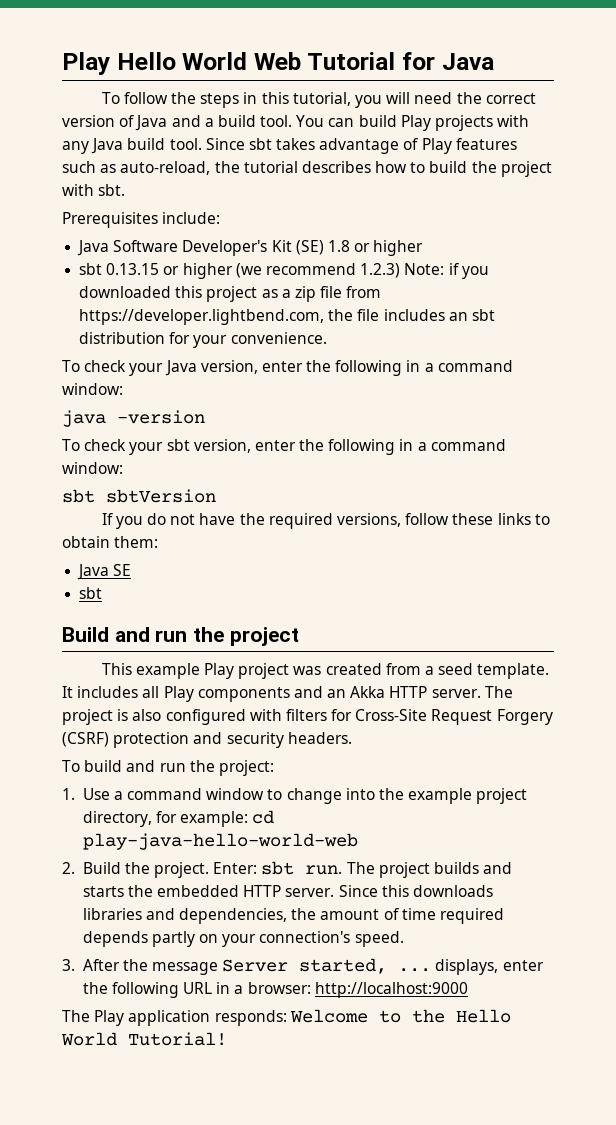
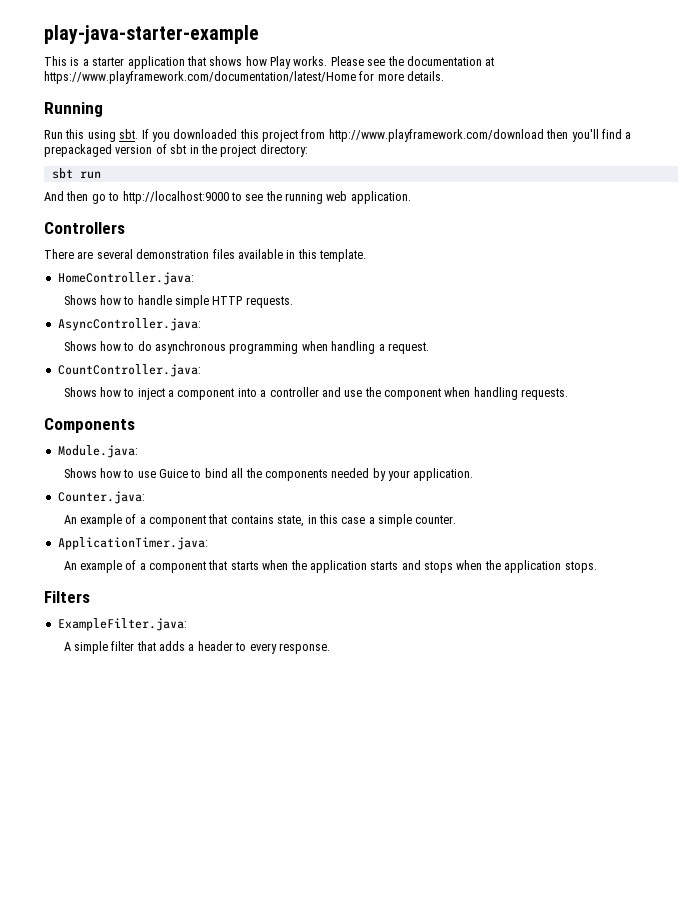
[62,52,494,75] [101,92,536,108] [62,115,530,131] [62,138,517,154] [62,161,552,177] [62,184,126,196] [62,212,221,228] [77,240,424,256] [79,263,489,279] [79,286,382,302] [79,309,495,325] [79,332,327,348] [62,360,513,376] [62,383,123,395] [62,410,205,427] [62,439,506,455] [62,462,123,474] [62,489,216,503] [101,513,550,529] [62,536,159,548] [77,564,132,580] [79,587,103,599] [62,627,299,646] [101,663,550,679] [62,686,513,702] [62,709,553,725] [62,732,352,748] [62,760,274,776] [62,788,528,804] [82,810,275,827] [82,833,358,850] [62,861,513,878] [82,885,494,897] [82,908,505,924] [82,931,404,947] [62,958,544,975] [82,982,468,998] [62,1009,511,1026] [61,1032,227,1046] Play Hello World Web Tutorial for Java // To follow the steps in this tutorial, you will need the correct version of Java and a build tool. You can build Play projects with any Java build tool. Since sbt takes advantage of Play features such as auto-reload, the tutorial describes how to build the project with sbt. // Prerequisites include: // Java Software Developer's Kit (SE) 1.8 or higher // sbt 0.13.15 or higher (we recommend 1.2.3) Note: if you downloaded this project as a zip file from https://developer.lightbend.com, the file includes an sbt distribution for your convenience. // To check your Java version, enter the following in a command window: // java -version // To check your sbt version, enter the following in a command window: // sbt sbtVersion // If you do not have the required versions, follow these links to obtain them: // Java SE // sbt // Build and run the project // This example Play project was created from a seed template. It includes all Play components and an Akka HTTP server. The project is also configured with filters for Cross-Site Request Forgery (CSRF) protection and security headers. // To build and run the project: // 1. Use a command window to change into the example project directory, for example: cd play-java-hello-world-web // 2. Build the project. Enter: sbt run. The project builds and starts the embedded HTTP server. Since this downloads libraries and dependencies, the amount of time required depends partly on your connection's speed. // 3. After the message Server started, ... displays, enter the following URL in a browser: http://localhost:9000 // The Play application responds: Welcome to the Hello World Tutorial! -> [44,25,259,44] [44,56,495,69] [44,71,445,84] [44,102,103,117] [44,129,632,142] [44,144,308,157] [51,168,101,179] [44,191,411,204] [44,222,125,234] [44,249,366,262] [57,272,194,285] [63,295,293,308] [57,318,201,331] [63,341,429,354] [57,364,201,377] [63,387,569,400] [44,418,135,433] [57,445,138,458] [63,468,474,481] [57,491,145,504] [63,514,457,527] [57,537,208,550] [63,560,597,573] [44,591,90,603] [57,618,187,631] [63,641,330,654] play-java-starter-example // This is a starter application that shows how Play works. Please see the documentation at https://www.playframework.com/documentation/latest/Home for more details. // Running // Run this using sbt. If you downloaded this project from http://www.playframework.com/download then you'll find a prepackaged version of sbt in the project directory: // sbt run // And then go to http://localhost:9000 to see the running web application. // Controllers // There are several demonstration files available in this template. // HomeController.java: // Shows how to handle simple HTTP requests. // AsyncController.java: // Shows how to do asynchronous programming when handling a request. // CountController.java: // Shows how to inject a component into a controller and use the component when handling requests. // Components // Module.java: // Shows how to use Guice to bind all the components needed by your application. // Counter.java: // An example of a component that contains state, in this case a simple counter. // ApplicationTimer.java: // An example of a component that starts when the application starts and stops when the application stops. // Filters // ExampleFilter.java: // A simple filter that adds a header to every response.

